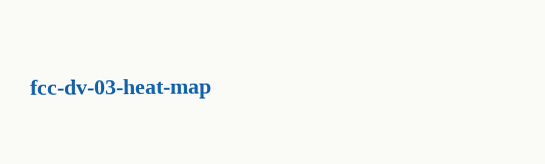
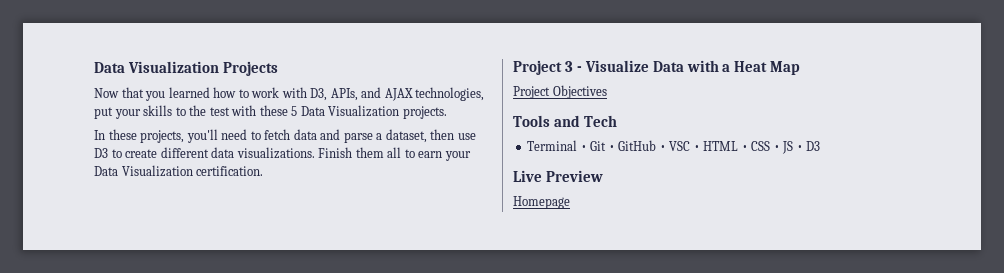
[29,78,212,100] fcc-dv-03-heat-map -> [94,61,279,76] [94,87,485,101] [94,105,447,119] [94,129,476,143] [94,147,471,161] [94,165,264,177] [513,60,801,75] [513,85,607,99] [513,115,617,127] [527,140,821,154] [513,170,603,182] [513,196,570,209] Data Visualization Projects // Now that you learned how to work with D3, APIs, and AJAX technologies, put your skills to the test with these 5 Data Visualization projects. // In these projects, you'll need to fetch data and parse a dataset, then use D3 to create different data visualizations. Finish them all to earn your Data Visualization certification. // Project 3 - Visualize Data with a Heat Map // Project Objectives // Tools and Tech // Terminal • Git • GitHub • VSC • HTML • CSS • JS • D3 // Live Preview // Homepage

